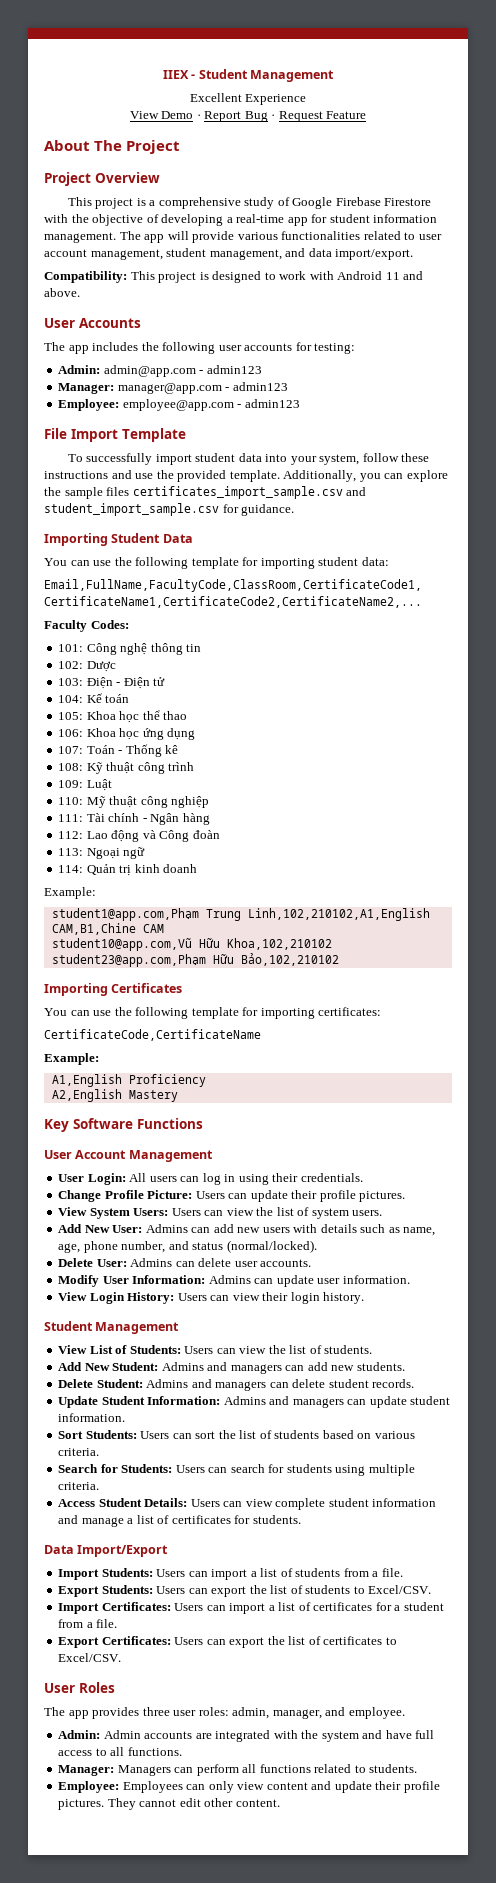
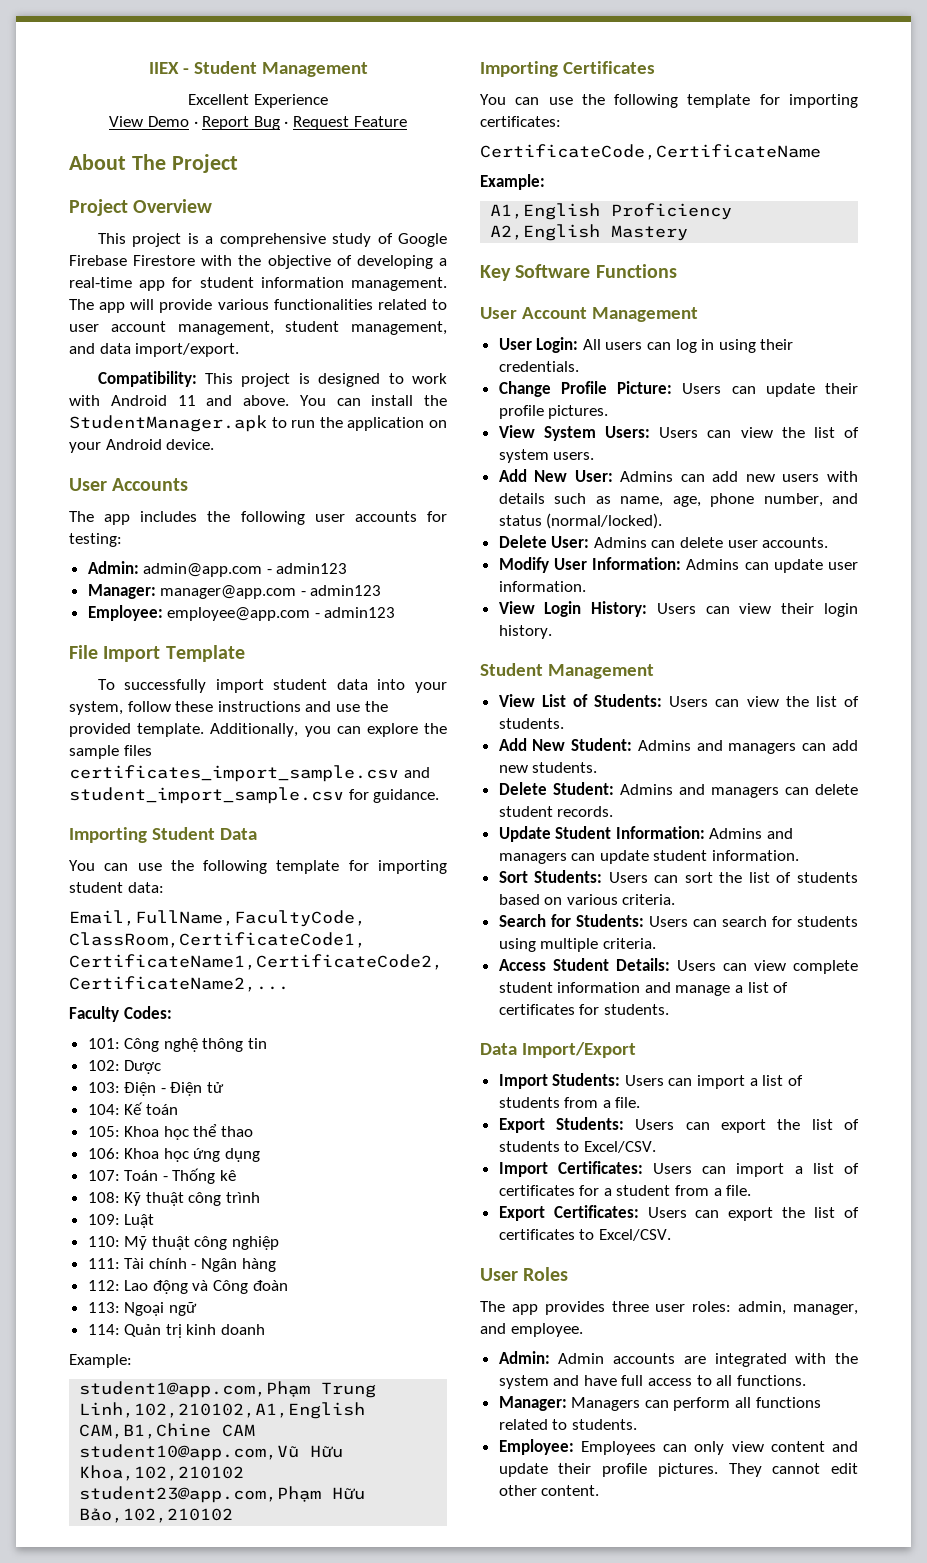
(80, 292) none -> [299,395,447,406] [69,415,447,432] [69,439,215,453] You can install the StudentManager.apk to run the application on your Android device.

